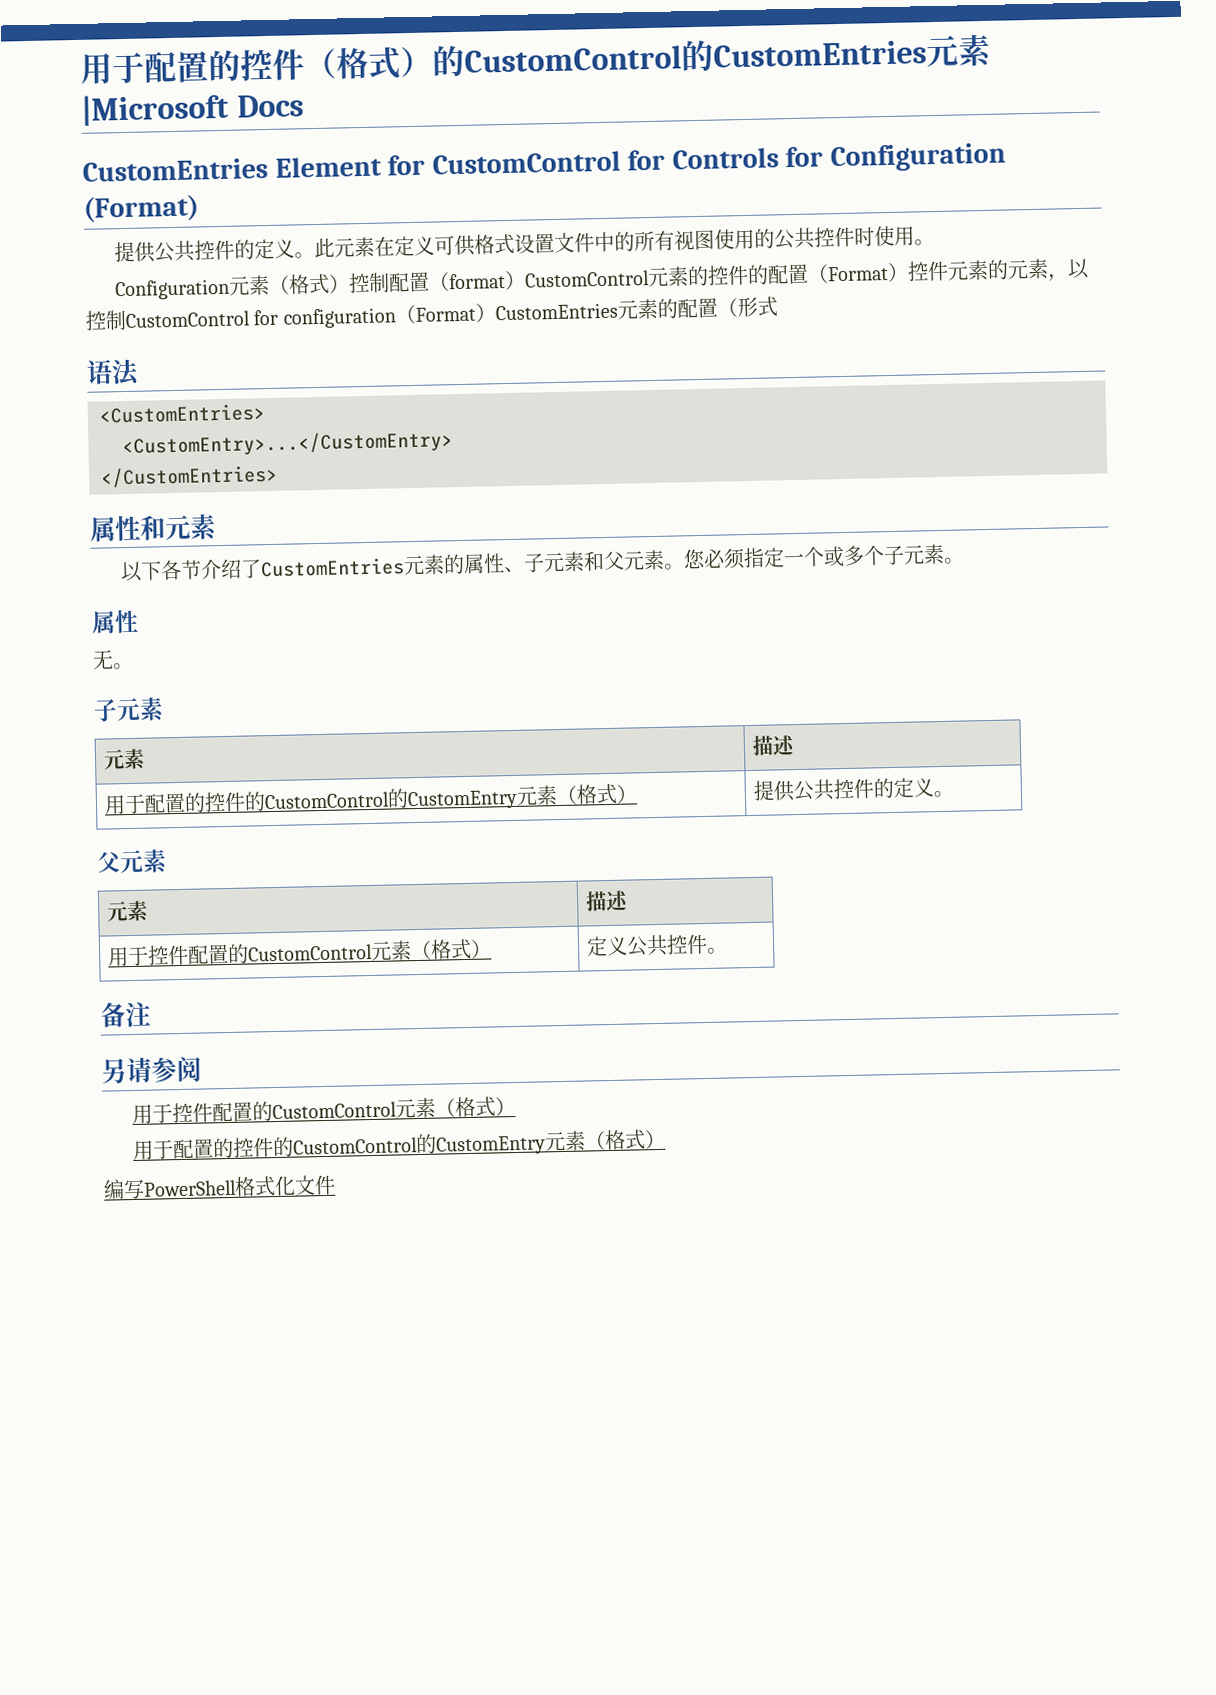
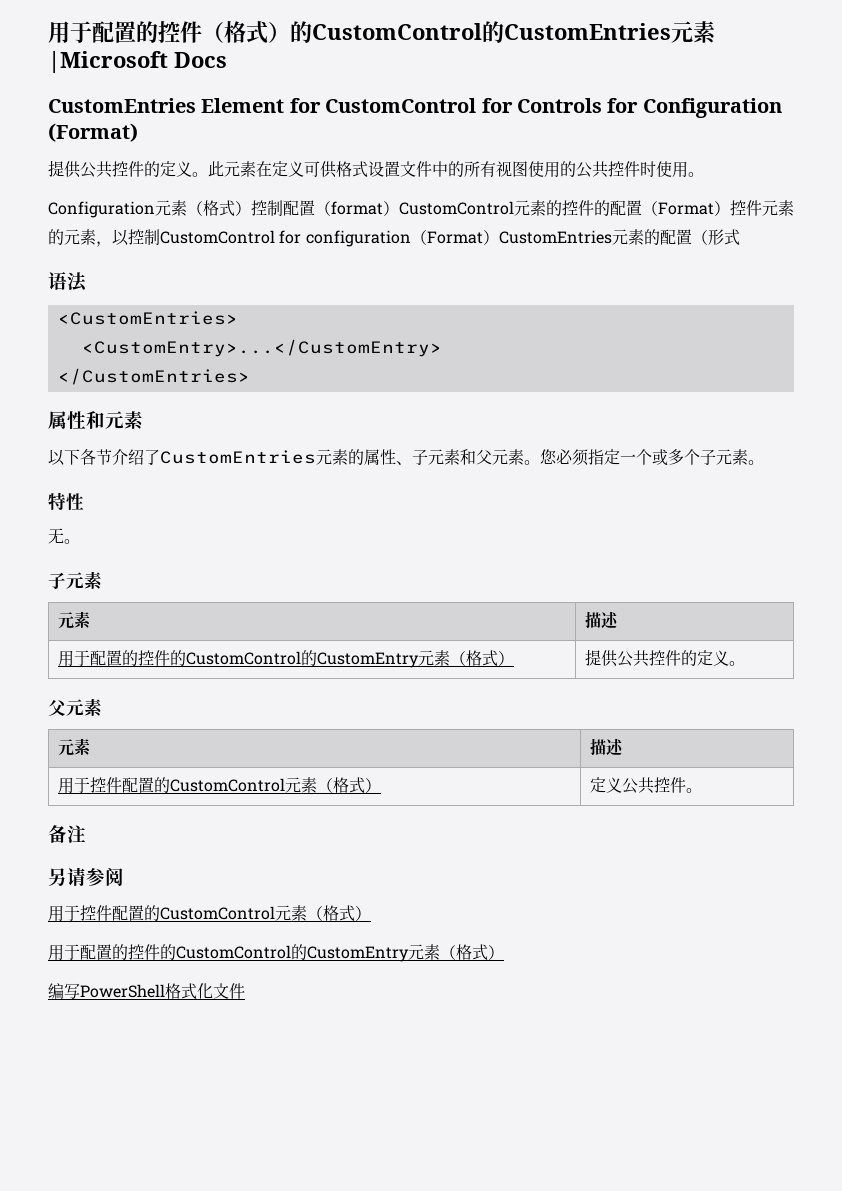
[91,610,116,634] 属 -> [48,492,66,510] 特

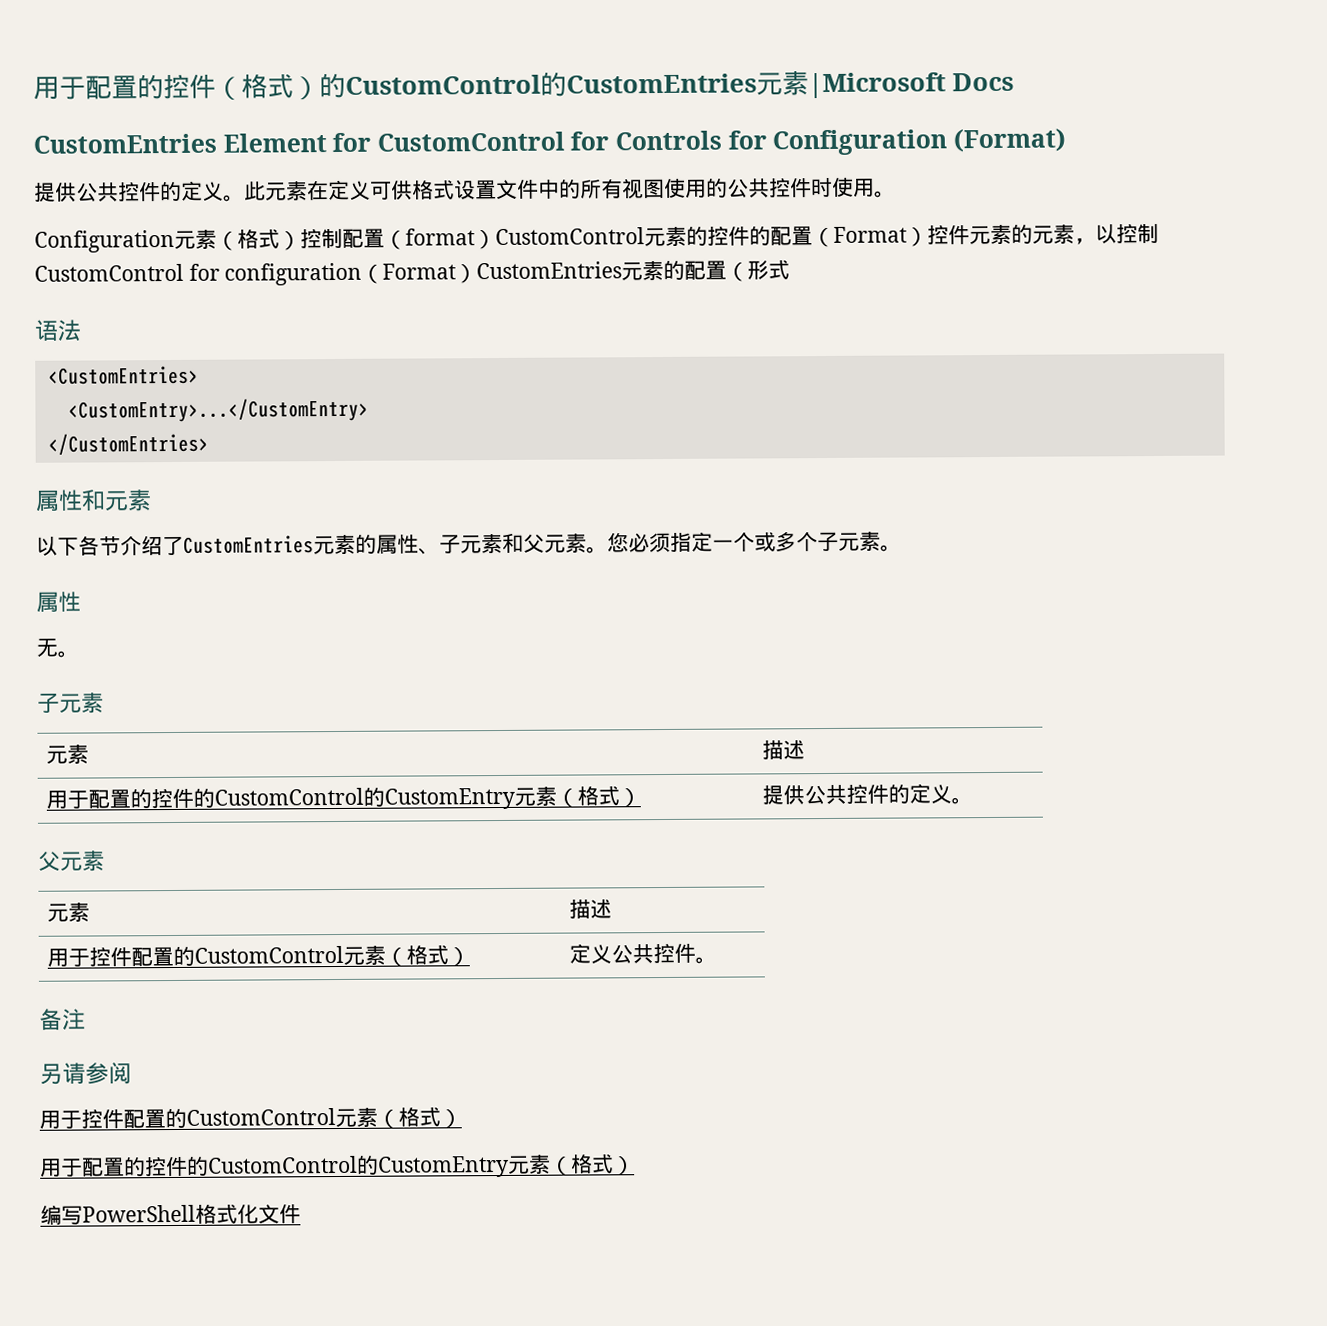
[48,492,66,510] 特 -> [36,591,59,613] 属

